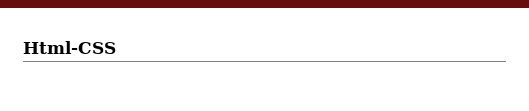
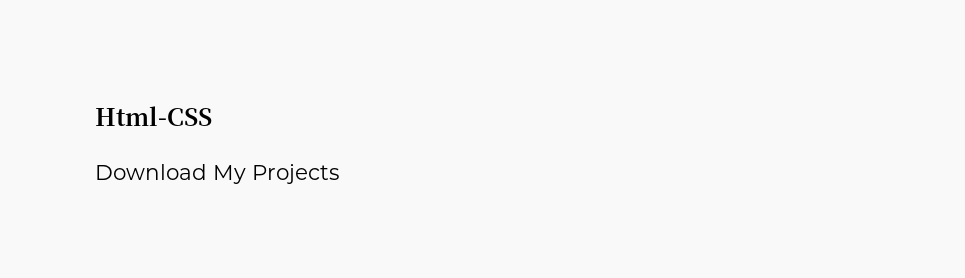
(116, 47) none -> [95,164,340,184] // Download My Projects

